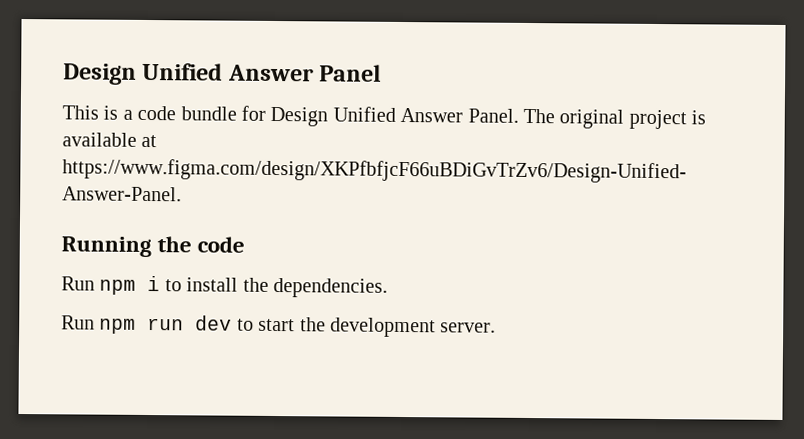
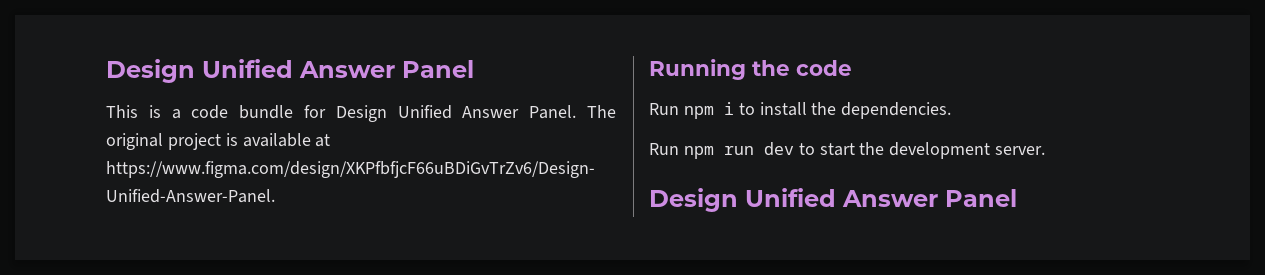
(497, 327) none -> [649,188,1017,212] // Design Unified Answer Panel

